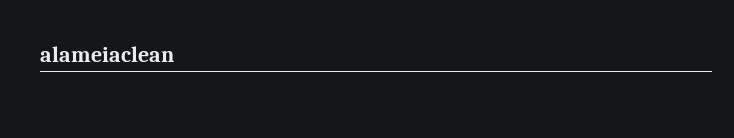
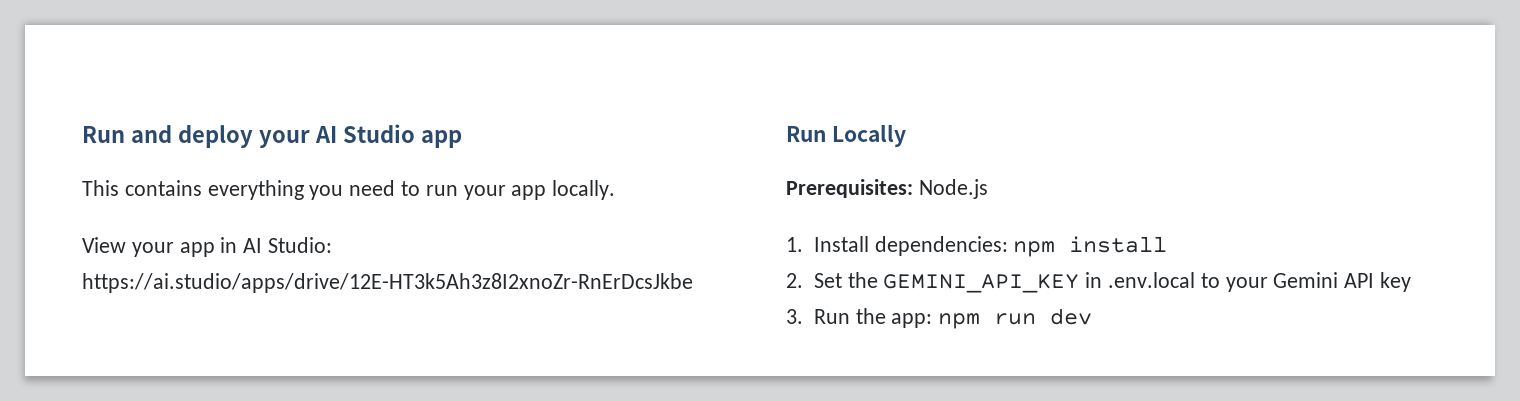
[40,46,174,62] alameiaclean -> [82,124,462,148] [82,180,616,200] [82,237,333,257] [82,273,693,293] [786,124,906,147] [786,179,988,199] [786,236,1168,257] [786,272,1411,293] [786,308,1093,329] Run and deploy your AI Studio app // This contains everything you need to run your app locally. // View your app in AI Studio: https://ai.studio/apps/drive/12E-HT3k5Ah3z8I2xnoZr-RnErDcsJkbe // Run Locally // Prerequisites: Node.js // 1. Install dependencies: npm install // 2. Set the GEMINI_API_KEY in .env.local to your Gemini API key // 3. Run the app: npm run dev

